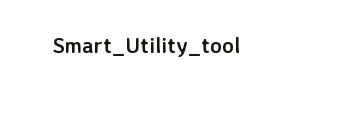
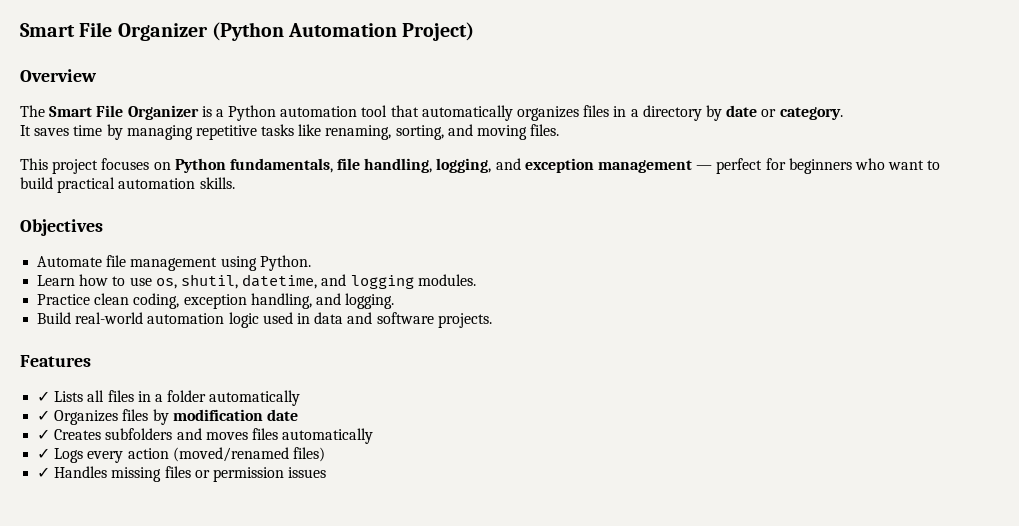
[52,37,240,57] Smart_Utility_tool -> [20,22,475,41] [20,69,97,82] [20,105,843,121] [20,124,560,140] [20,158,941,174] [20,177,235,193] [20,219,103,236] [37,255,311,271] [37,274,476,289] [37,293,395,309] [37,312,492,328] [20,355,91,367] [37,390,301,406] [37,409,298,425] [37,428,374,444] [37,447,325,463] [37,466,327,482] Smart File Organizer (Python Automation Project) // Overview // The Smart File Organizer is a Python automation tool that automatically organizes files in a directory by date or category. // It saves time by managing repetitive tasks like renaming, sorting, and moving files. // This project focuses on Python fundamentals, file handling, logging, and exception management — perfect for beginners who want to build practical automation skills. // Objectives // Automate file management using Python. // Learn how to use os, shutil, datetime, and logging modules. // Practice clean coding, exception handling, and logging. // Build real-world automation logic used in data and software projects. // Features // ✓ Lists all files in a folder automatically // ✓ Organizes files by modification date // ✓ Creates subfolders and moves files automatically // ✓ Logs every action (moved/renamed files) // ✓ Handles missing files or permission issues

